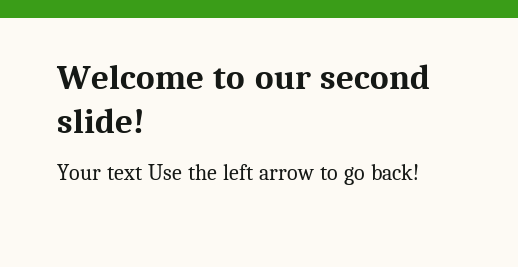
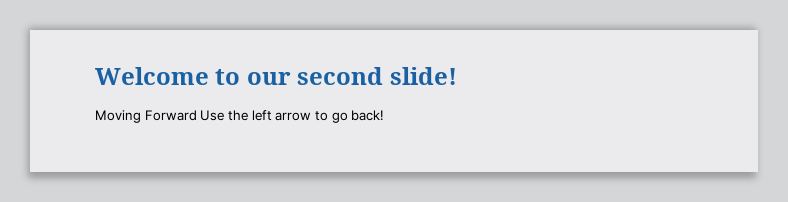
[57,164,143,180] Your text -> [95,110,197,123] Moving Forward

